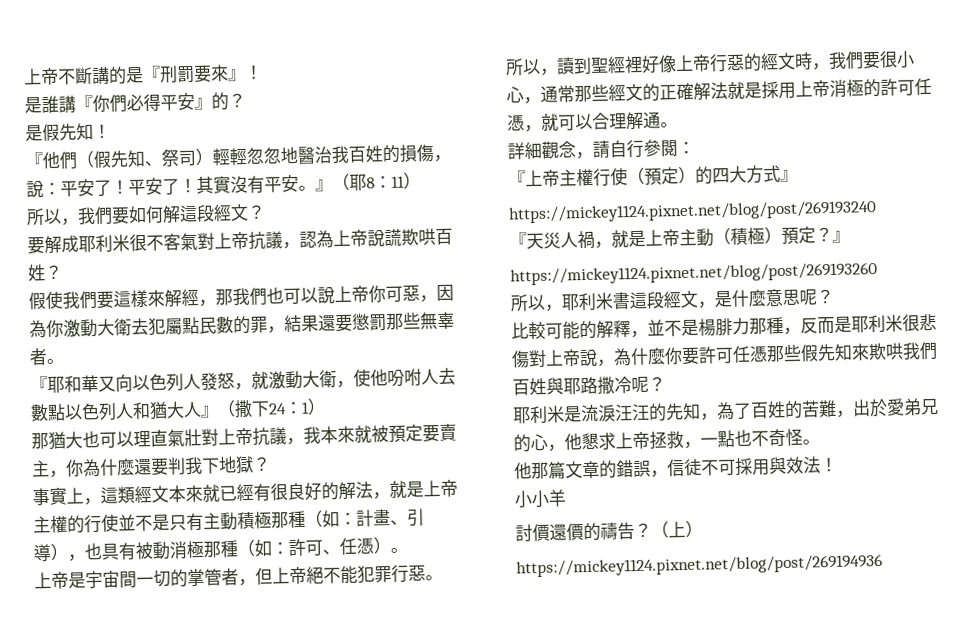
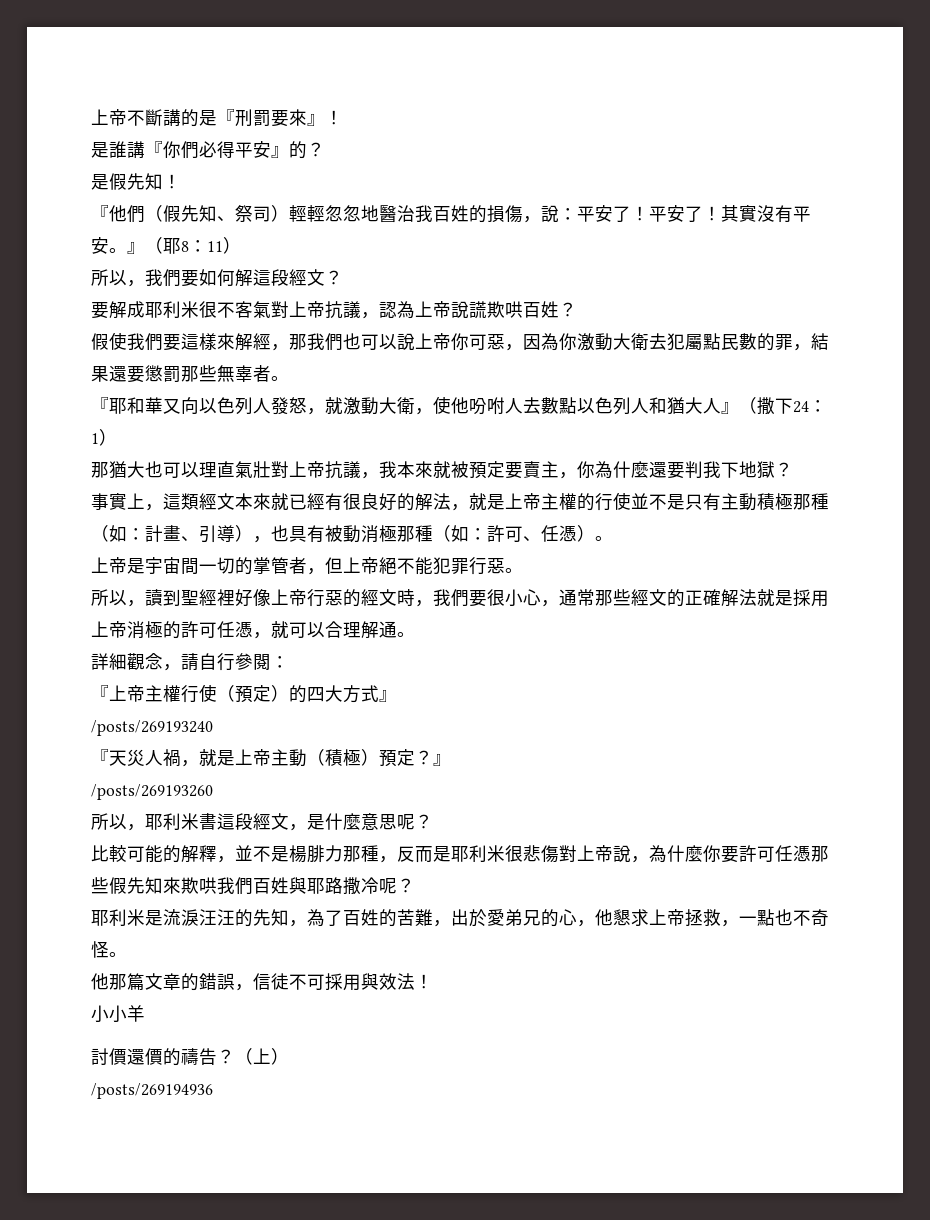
[508,200,877,224] https://mickey1124.pixnet.net/blog/post/269193240 -> [91,720,213,736] /posts/269193240
[510,262,878,286] https://mickey1124.pixnet.net/blog/post/269193260 -> [91,784,213,800] /posts/269193260
[516,553,883,578] https://mickey1124.pixnet.net/blog/post/269194936 -> [91,1083,213,1099] /posts/269194936

